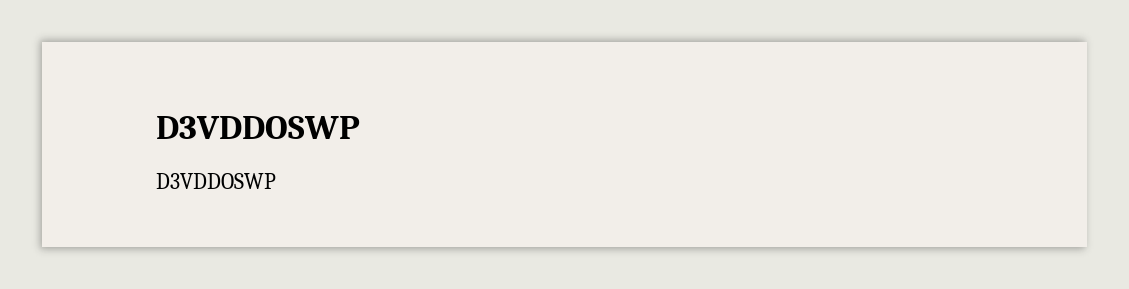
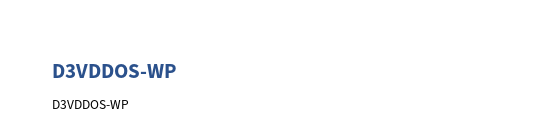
[156,116,360,139] [156,173,276,189] D3VDDOSWP // D3VDDOSWP -> [52,64,177,78] [52,100,129,109] D3VDDOS-WP // D3VDDOS-WP

